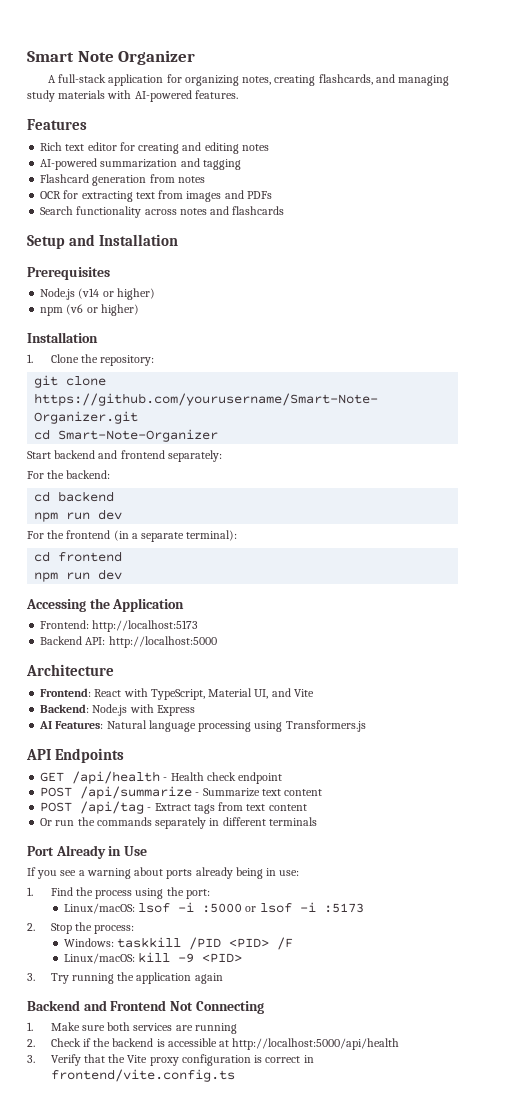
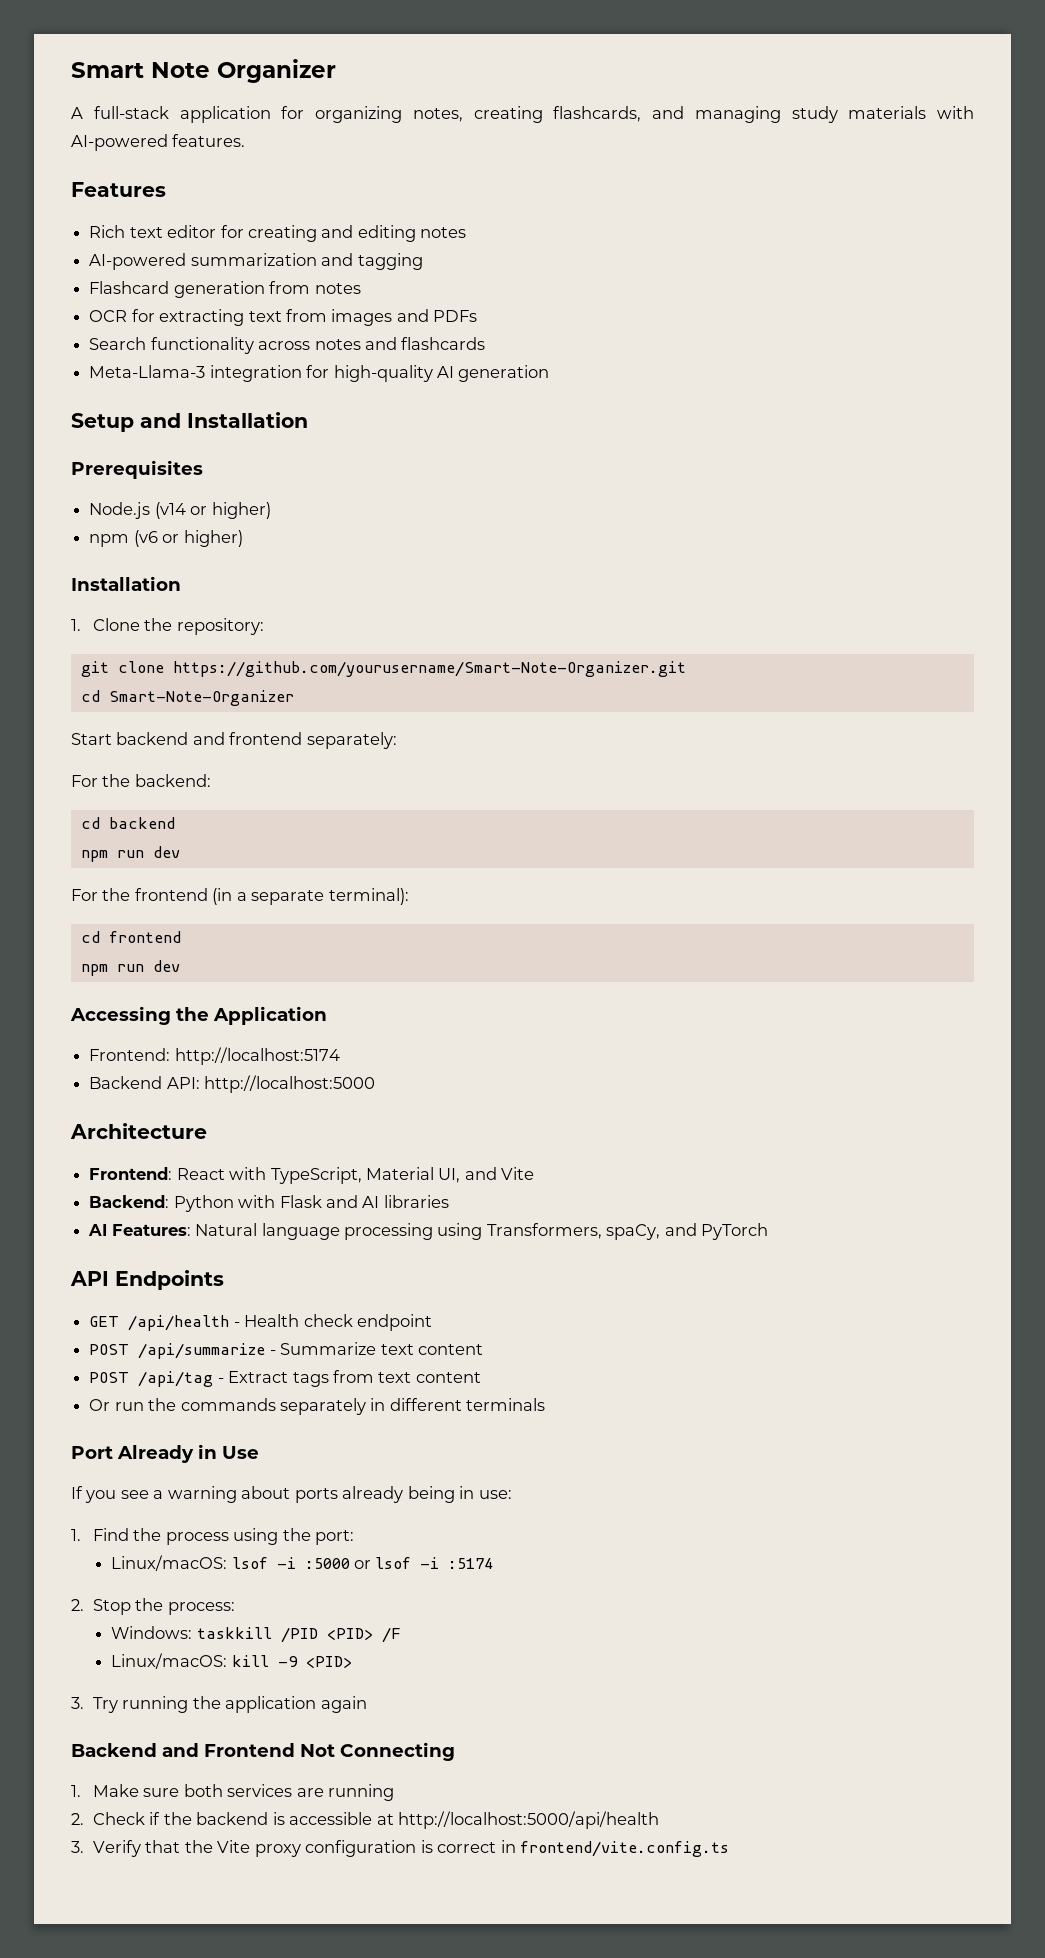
(285, 210) none -> [89,365,550,382] // Meta-Llama-3 integration for high-quality AI generation
[92,620,199,632] http://localhost:5173 -> [174,1047,340,1065] http://localhost:5174
[92,704,195,716] Node.js with Express -> [173,1195,449,1212] Python with Flask and AI libraries
[285,720,366,732] Transformers.js -> [486,1223,769,1240] Transformers, spaCy, and PyTorch
[323,903,364,913] :5173 -> [448,1558,494,1569] :5174

